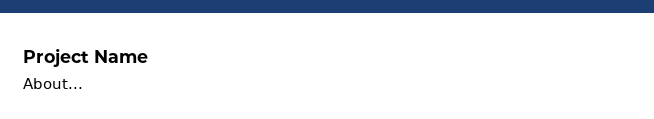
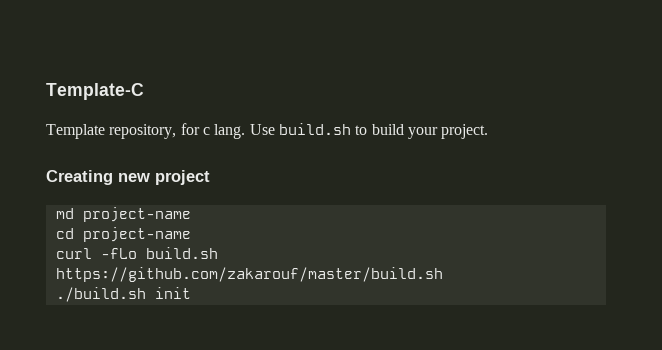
[23,48,148,67] [23,78,83,89] Project Name // About... -> [46,83,144,100] [46,123,489,139] [46,170,210,185] [55,207,191,222] [55,227,191,242] [55,247,218,259] [55,267,443,282] [55,287,191,302] Template-C // Template repository, for c lang. Use build.sh to build your project. // Creating new project // md project-name // cd project-name // curl -fLo build.sh https://github.com/zakarouf/master/build.sh // ./build.sh init

